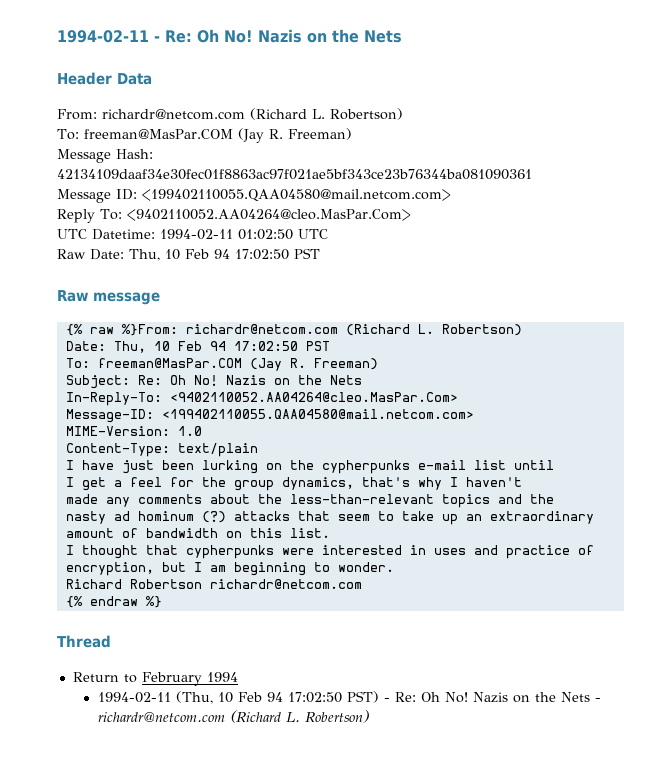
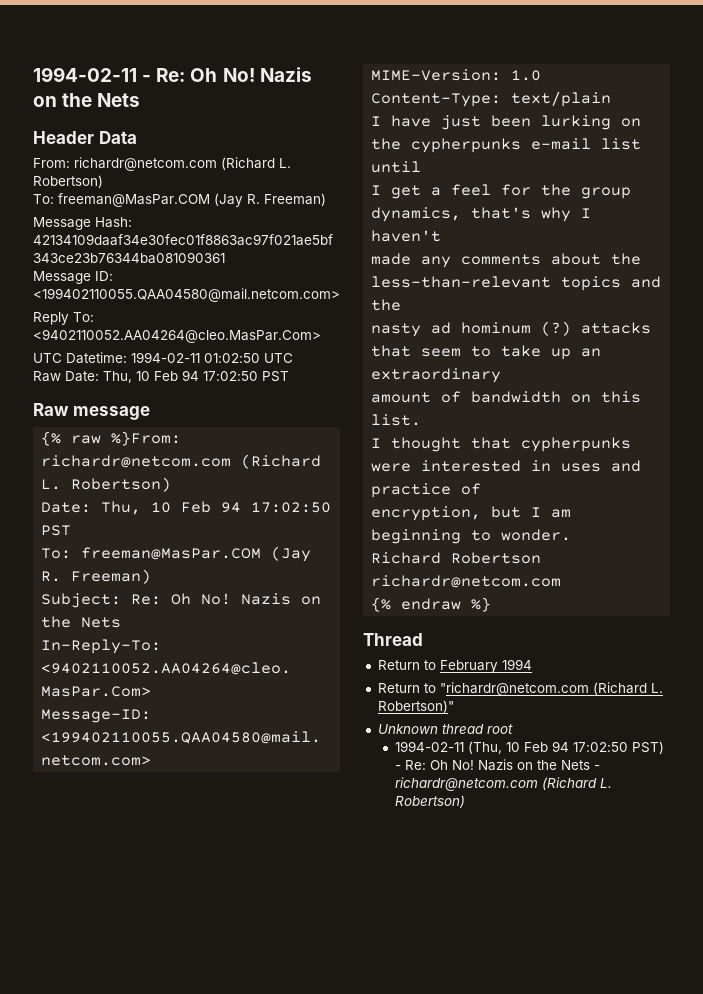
(238, 677) none -> [377,682,663,696] [377,700,454,713] [377,724,513,734] // Return to "richardr@netcom.com (Richard L. Robertson)" // Unknown thread root

